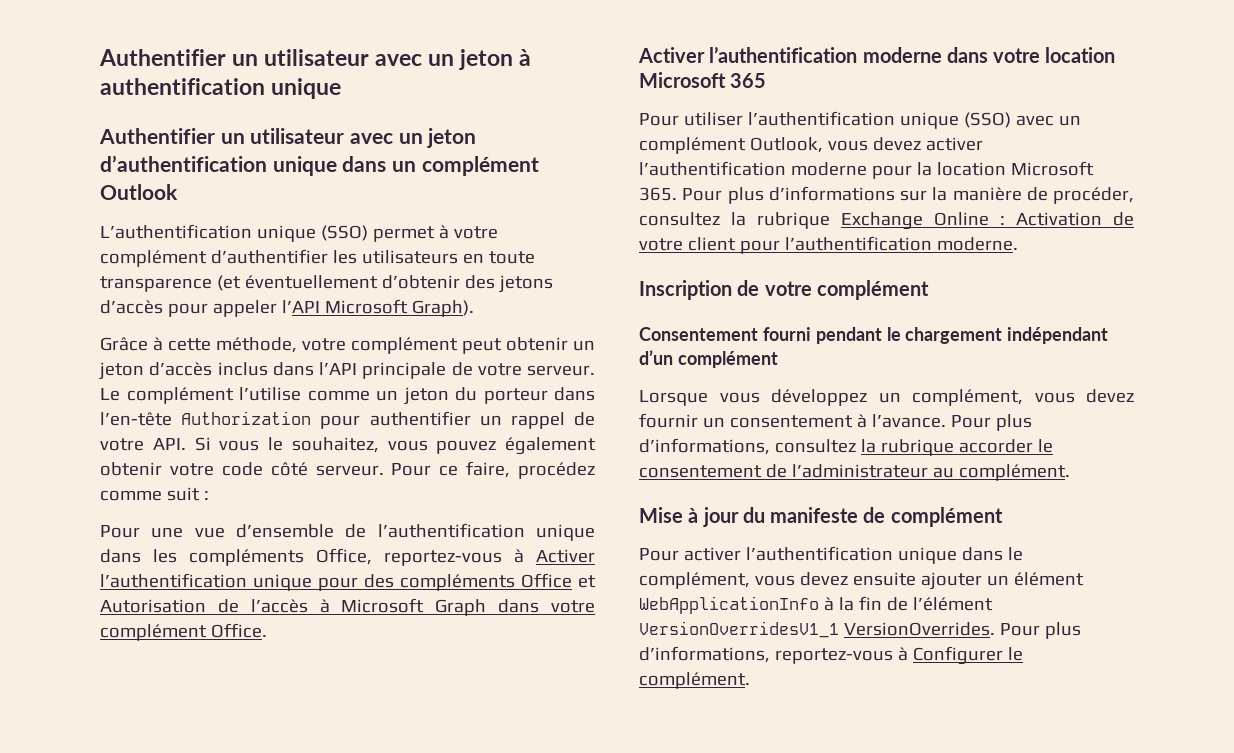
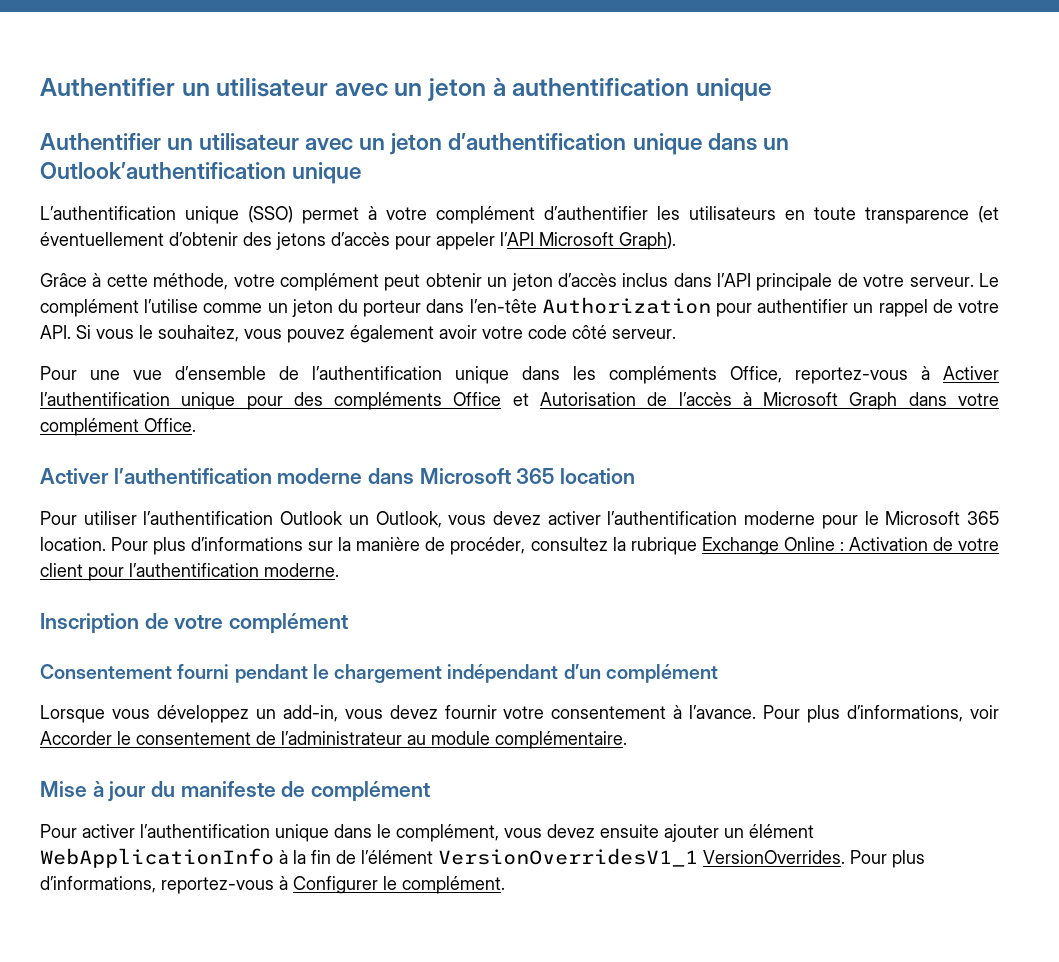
[421,156,539,176] [100,184,178,200] complément Outlook -> [40,162,362,184] Outlook’authentification unique
[100,462,162,476] obtenir -> [439,325,477,339] avoir
[391,461,595,479] [100,487,209,501] Pour ce faire, procédez comme suit : -> (676, 334) none
[993,47,1116,63] [639,72,767,88] votre location Microsoft 365 -> [419,468,636,484] Microsoft 365 location
[899,112,1081,129] [639,137,746,154] unique (SSO) avec un complément -> [280,511,369,525] Outlook un
[916,161,1094,176] [639,187,677,201] la location Microsoft 365. -> [864,511,999,525] [40,537,106,551] le Microsoft 365 location.
[912,389,1023,406] complément, -> [282,705,338,722] add-in,
[702,417,725,428] un -> [503,706,545,719] votre
[774,439,1033,456] consultez la rubrique accorder -> [969,705,999,719] [40,731,112,745] voir Accorder
[958,464,1070,481] complément. -> [431,731,627,749] module complémentaire.

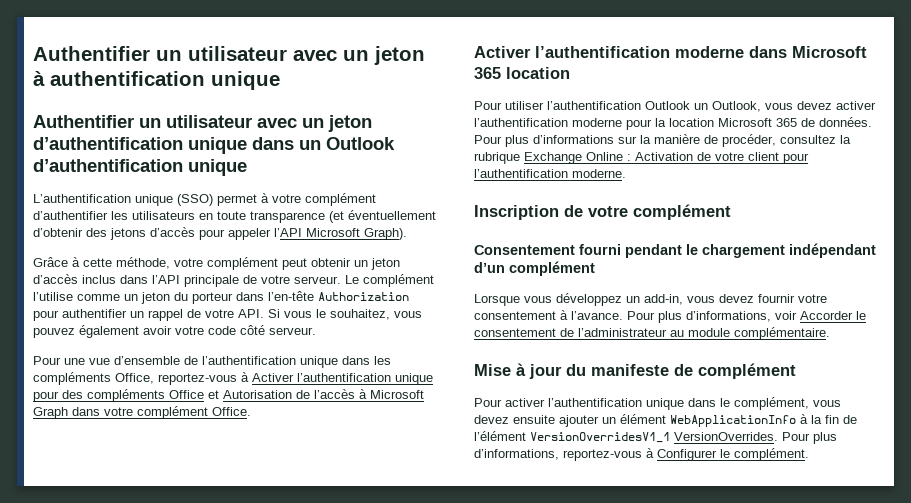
[40,162,286,179] Outlook’authentification -> [326,137,395,150] [33,159,183,172] Outlook d’authentification
[864,511,999,525] [40,537,106,551] le Microsoft 365 location. -> [655,117,872,127] la location Microsoft 365 de données.

